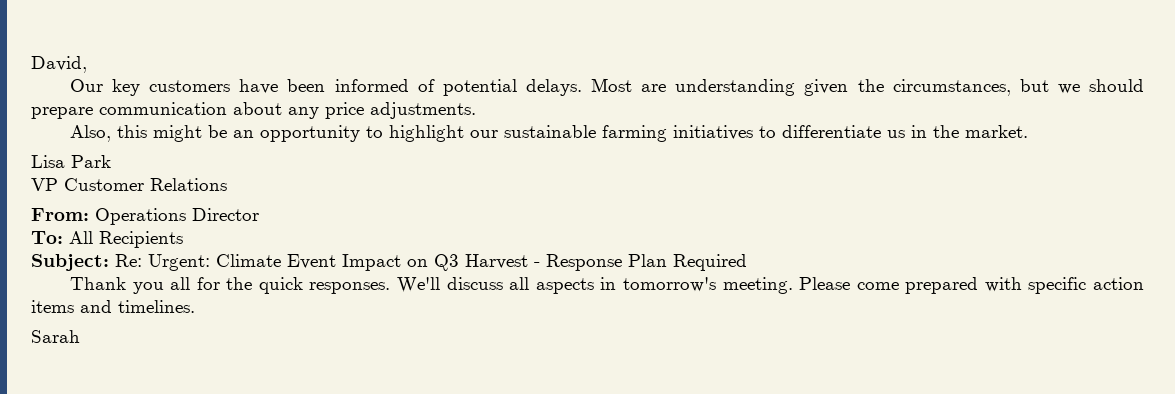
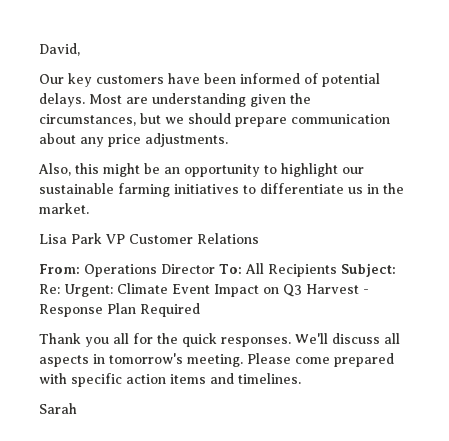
(111, 161) // -> (102, 238) none
(259, 214) // -> (215, 269) none
(183, 239) // -> (337, 270) none

